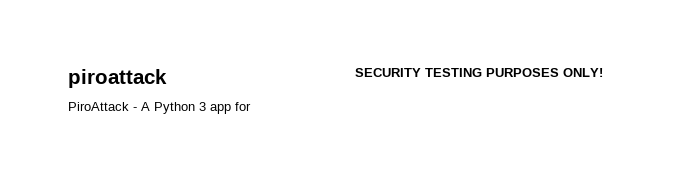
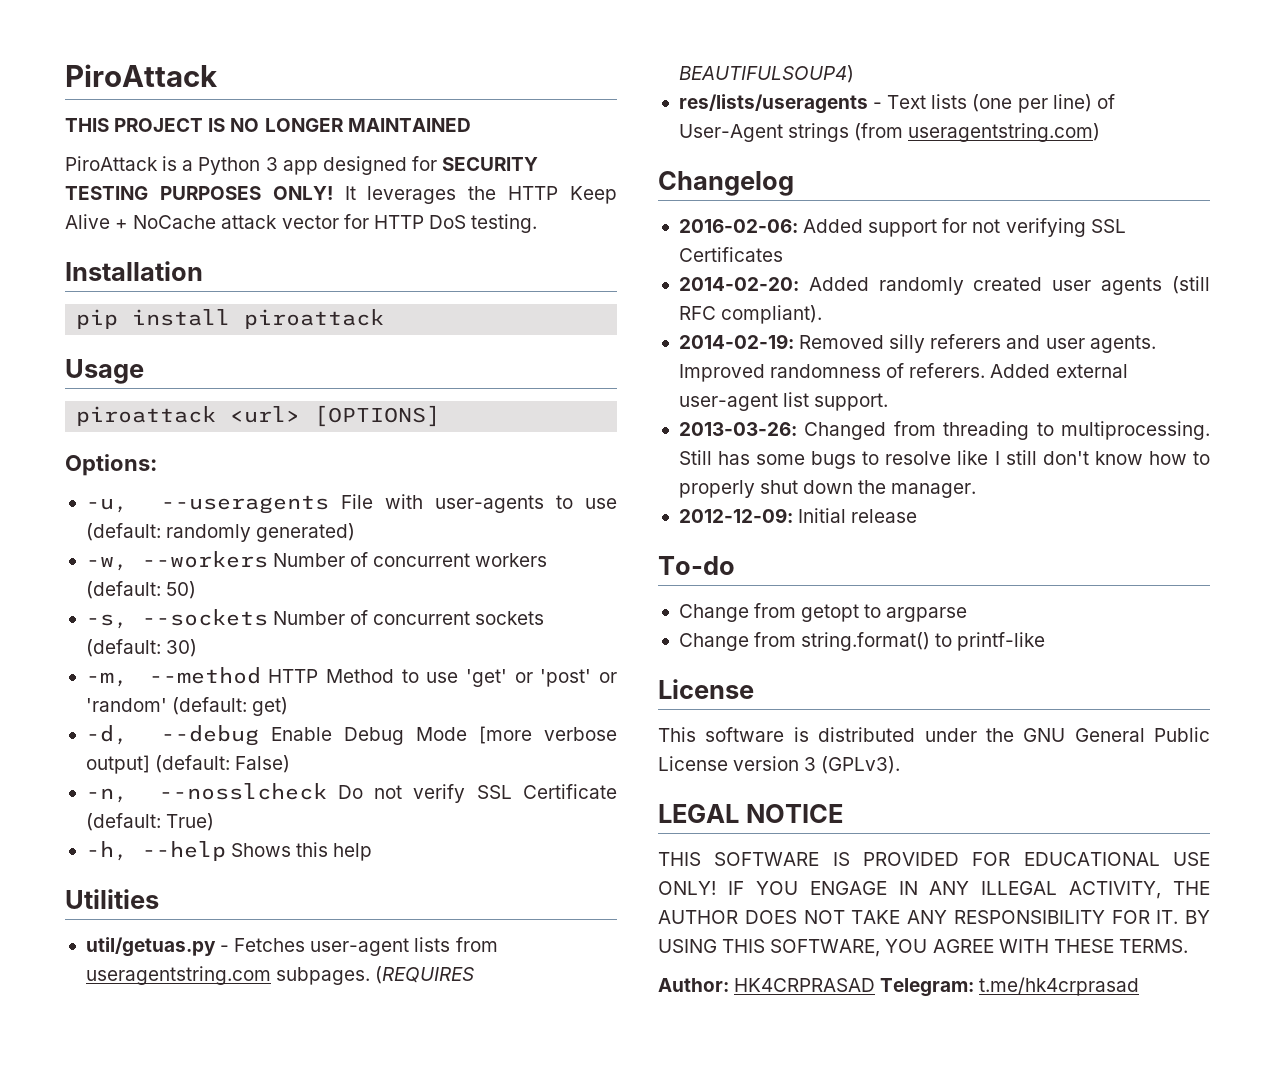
[68,69,167,88] [68,102,150,111] piroattack // PiroAttack - A -> [65,64,217,87] [65,118,471,132] [65,156,194,171] PiroAttack // THIS PROJECT IS NO LONGER MAINTAINED // PiroAttack is a
(231, 109) none -> [322,156,407,175] designed
(603, 72) none -> [344,186,618,204] [65,214,538,233] [65,261,203,281] [76,309,385,329] [65,359,144,384] [76,405,441,427] [65,454,157,476] [85,494,618,514] [85,523,356,542] [85,551,548,571] [85,581,197,599] [85,609,545,629] [85,639,198,657] [85,667,618,687] [85,697,289,716] [85,725,617,746] [85,755,291,774] [85,783,618,803] [85,813,215,831] [85,841,373,861] [65,889,159,909] [85,937,498,957] [85,966,476,985] [678,65,854,83] [678,94,1115,114] [678,123,1101,142] [658,171,794,196] [678,218,1126,237] [678,247,783,262] [678,276,1210,295] [678,305,823,324] [678,334,1156,353] [678,363,1128,382] [678,392,889,411] [678,421,1210,440] [678,450,1210,469] [678,480,977,498] [678,508,918,523] [658,556,735,575] [678,603,968,622] [678,632,1046,651] [658,679,754,699] [658,727,1210,742] [658,756,901,774] [658,804,843,823] [658,852,1210,866] [658,881,1210,899] [658,910,1210,924] [658,939,1188,957] [658,977,1140,997] It leverages the HTTP Keep Alive + NoCache attack vector for HTTP DoS testing. // Installation // pip install piroattack // Usage // piroattack <url> [OPTIONS] // Options: // -u, --useragents File with user-agents to use (default: randomly generated) // -w, --workers Number of concurrent workers (default: 50) // -s, --sockets Number of concurrent sockets (default: 30) // -m, --method HTTP Method to use 'get' or 'post' or 'random' (default: get) // -d, --debug Enable Debug Mode [more verbose output] (default: False) // -n, --nosslcheck Do not verify SSL Certificate (default: True) // -h, --help Shows this help // Utilities // util/getuas.py - Fetches user-agent lists from useragentstring.com subpages. (REQUIRES BEAUTIFULSOUP4) // res/lists/useragents - Text lists (one per line) of User-Agent strings (from useragentstring.com) // Changelog // 2016-02-06: Added support for not verifying SSL Certificates // 2014-02-20: Added randomly created user agents (still RFC compliant). // 2014-02-19: Removed silly referers and user agents. Improved randomness of referers. Added external user-agent list support. // 2013-03-26: Changed from threading to multiprocessing. Still has some bugs to resolve like I still don't know how to properly shut down the manager. // 2012-12-09: Initial release // To-do // Change from getopt to argparse // Change from string.format() to printf-like // License // This software is distributed under the GNU General Public License version 3 (GPLv3). // LEGAL NOTICE // THIS SOFTWARE IS PROVIDED FOR EDUCATIONAL USE ONLY! IF YOU ENGAGE IN ANY ILLEGAL ACTIVITY, THE AUTHOR DOES NOT TAKE ANY RESPONSIBILITY FOR IT. BY USING THIS SOFTWARE, YOU AGREE WITH THESE TERMS. // Author: HK4CRPRASAD Telegram: t.me/hk4crprasad

